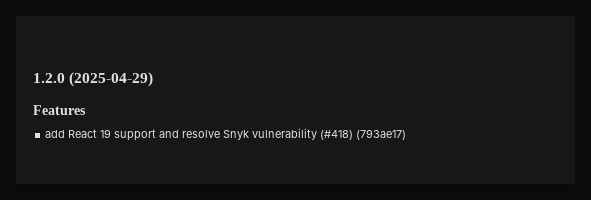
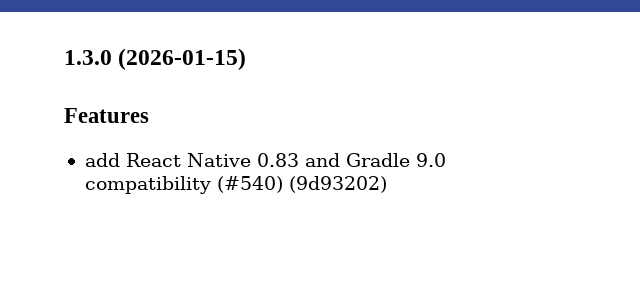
[33,72,154,87] 1.2.0 (2025-04-29) -> [64,48,247,70] 1.3.0 (2026-01-15)
[100,128,407,141] 19 support and resolve Snyk vulnerability (#418) (793ae17) -> [186,153,446,167] [84,176,387,194] Native 0.83 and Gradle 9.0 compatibility (#540) (9d93202)

